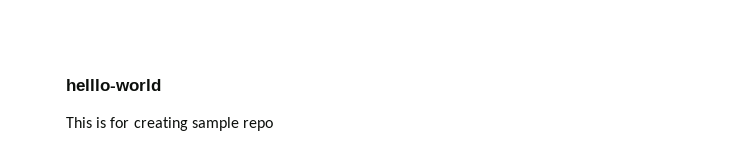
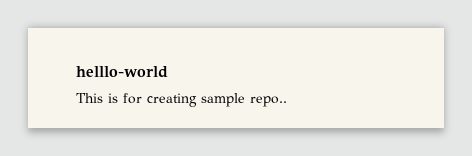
[242,120,273,131] repo -> [250,96,287,107] repo..

